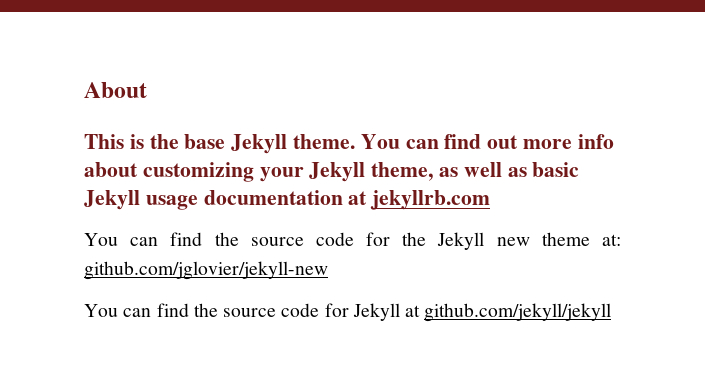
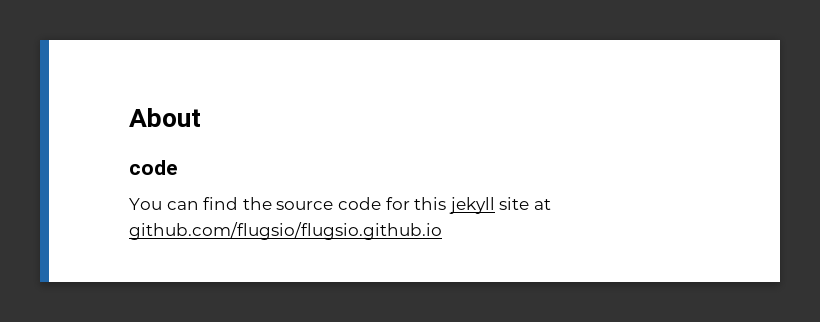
[84,134,614,154] [84,162,580,182] [84,190,491,210] [84,232,621,250] [84,261,328,280] [84,303,612,322] This is the base Jekyll theme. You can find out more info about customizing your Jekyll theme, as well as basic Jekyll usage documentation at jekyllrb.com // You can find the source code for the Jekyll new theme at: github.com/jglovier/jekyll-new // You can find the source code for Jekyll at github.com/jekyll/jekyll -> [129,160,177,175] [129,197,551,214] [129,222,442,240] code // You can find the source code for this jekyll site at github.com/flugsio/flugsio.github.io

